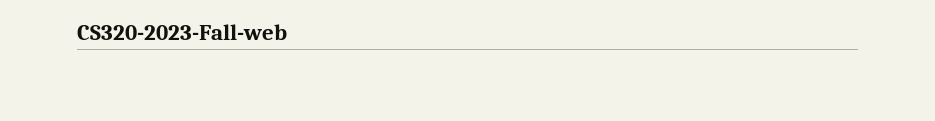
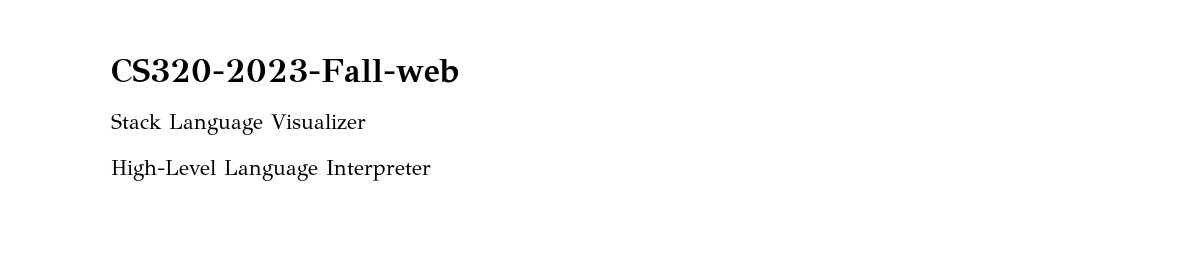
(287, 32) none -> [111,113,366,135] [111,160,431,181] // Stack Language Visualizer // High-Level Language Interpreter

